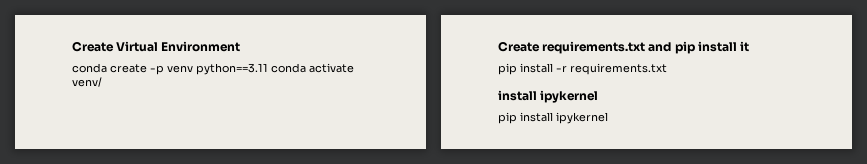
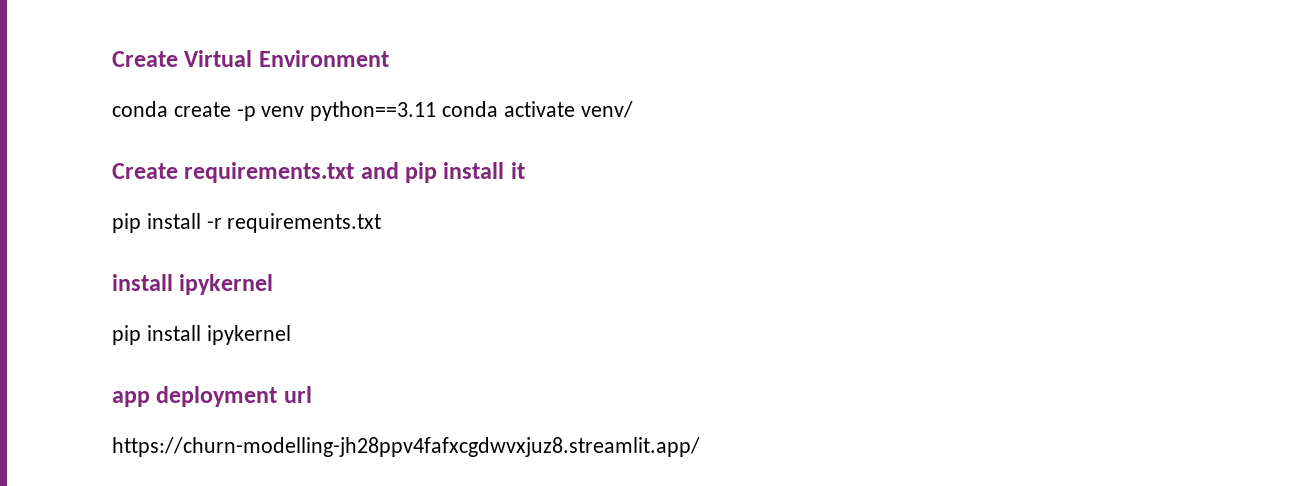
(608, 118) none -> [112,386,312,407] [112,437,700,457] // app deployment url // https://churn-modelling-jh28ppv4fafxcgdwvxjuz8.streamlit.app/

